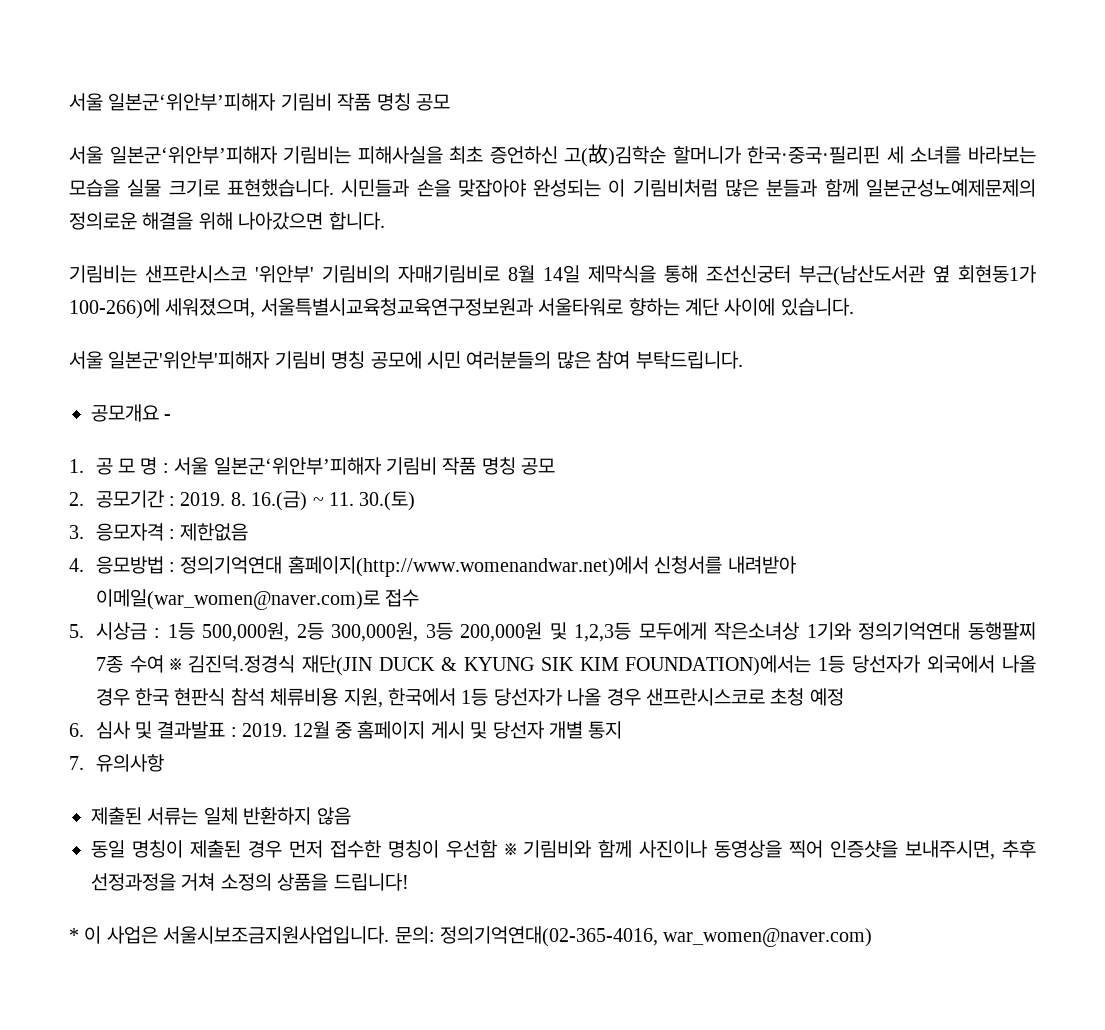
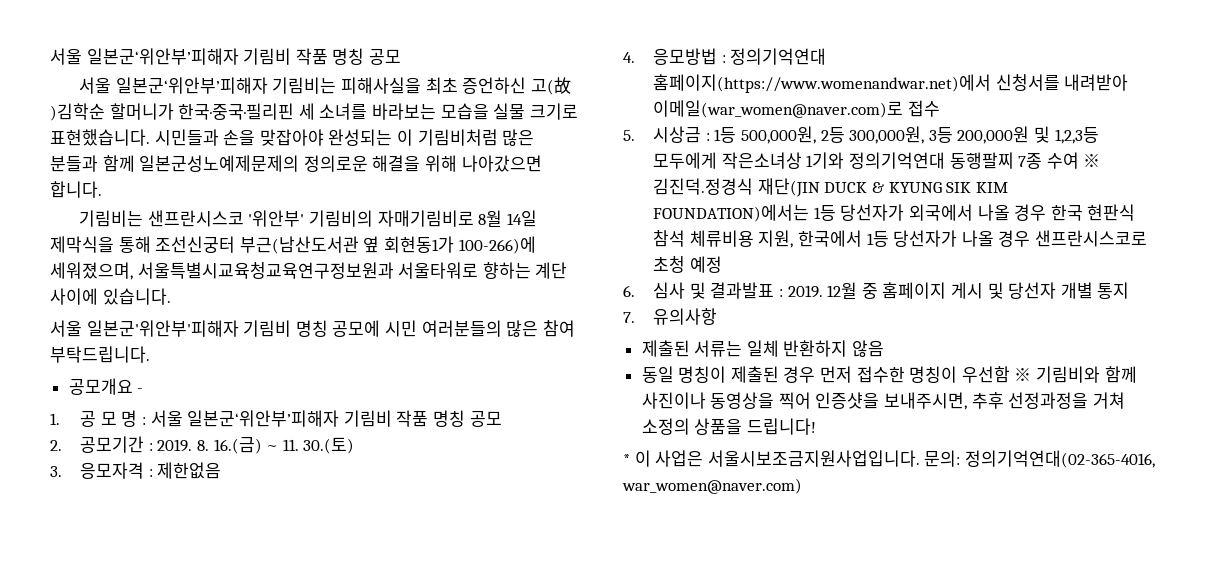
[287,555,649,577] 홈페이지(http://www.womenandwar.net)에서 -> [653,74,992,93] 홈페이지(https://www.womenandwar.net)에서

